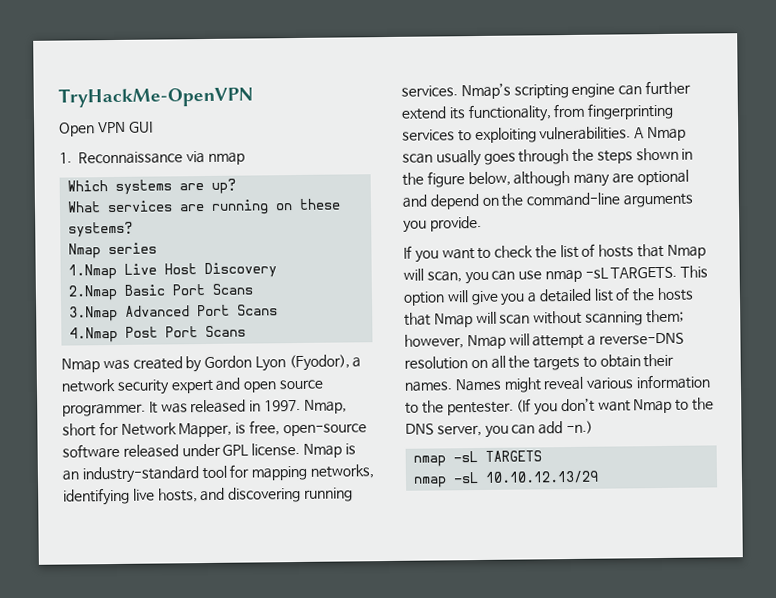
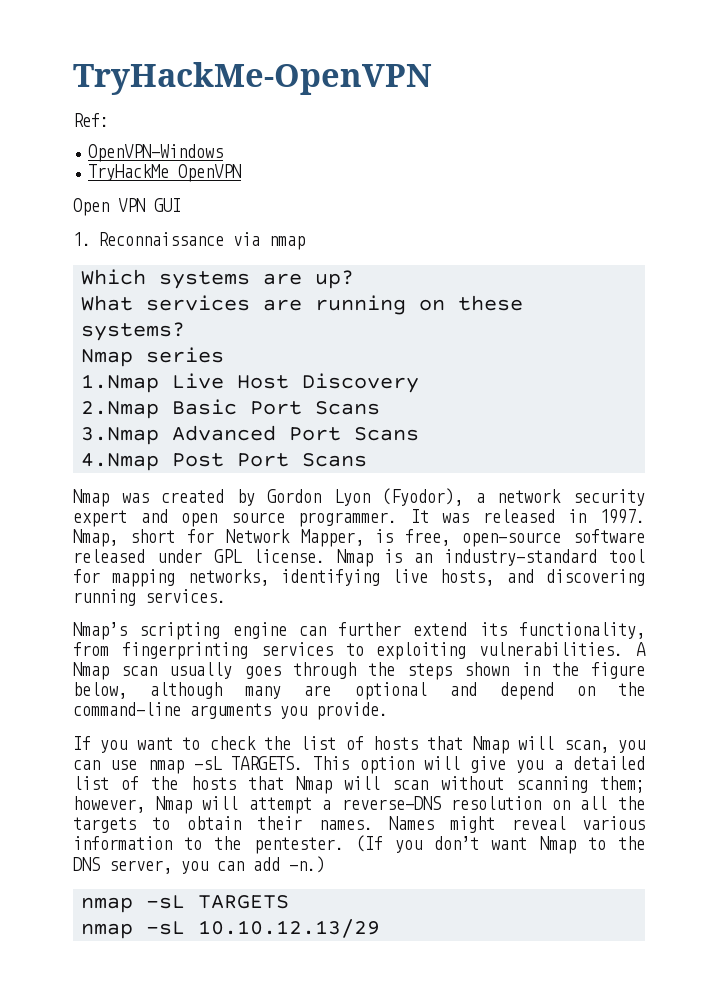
(253, 97) none -> [73,113,109,127] [88,144,224,162] [88,164,242,182] // Ref: // OpenVPN-Windows // TryHackMe OpenVPN
(458, 91) none -> (226, 596) //

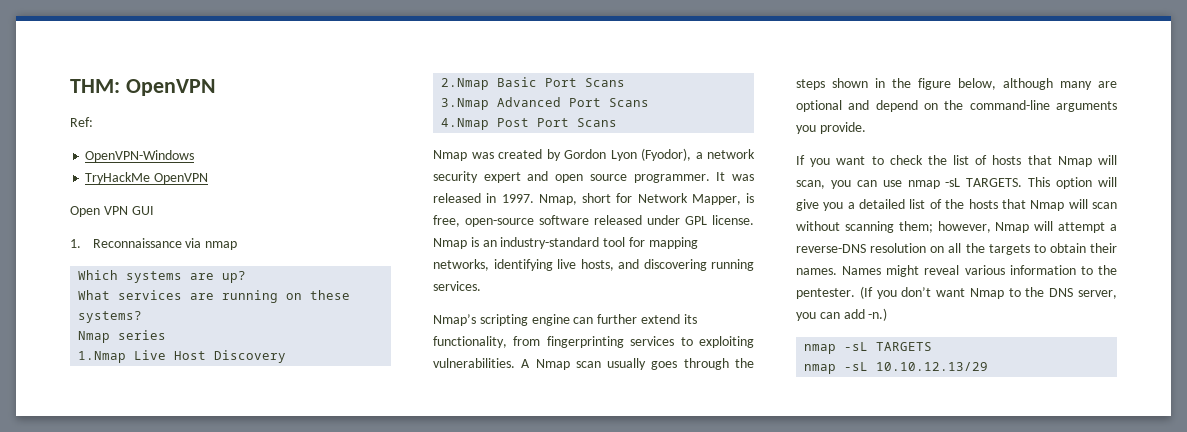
[73,62,432,95] TryHackMe-OpenVPN -> [70,79,215,96] THM: OpenVPN

